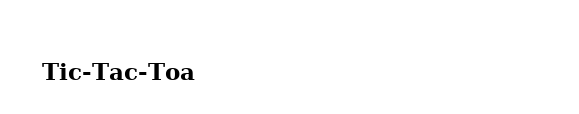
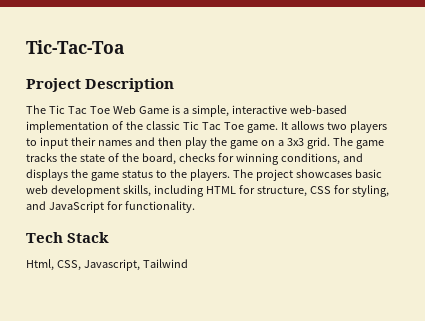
(195, 71) none -> [26,78,175,92] [26,105,347,117] [26,121,387,133] [26,137,384,149] [26,153,363,165] [26,169,382,181] [26,185,389,197] [26,201,195,213] [26,232,110,243] [26,259,188,271] // Project Description // The Tic Tac Toe Web Game is a simple, interactive web-based implementation of the classic Tic Tac Toe game. It allows two players to input their names and then play the game on a 3x3 grid. The game tracks the state of the board, checks for winning conditions, and displays the game status to the players. The project showcases basic web development skills, including HTML for structure, CSS for styling, and JavaScript for functionality. // Tech Stack // Html, CSS, Javascript, Tailwind

